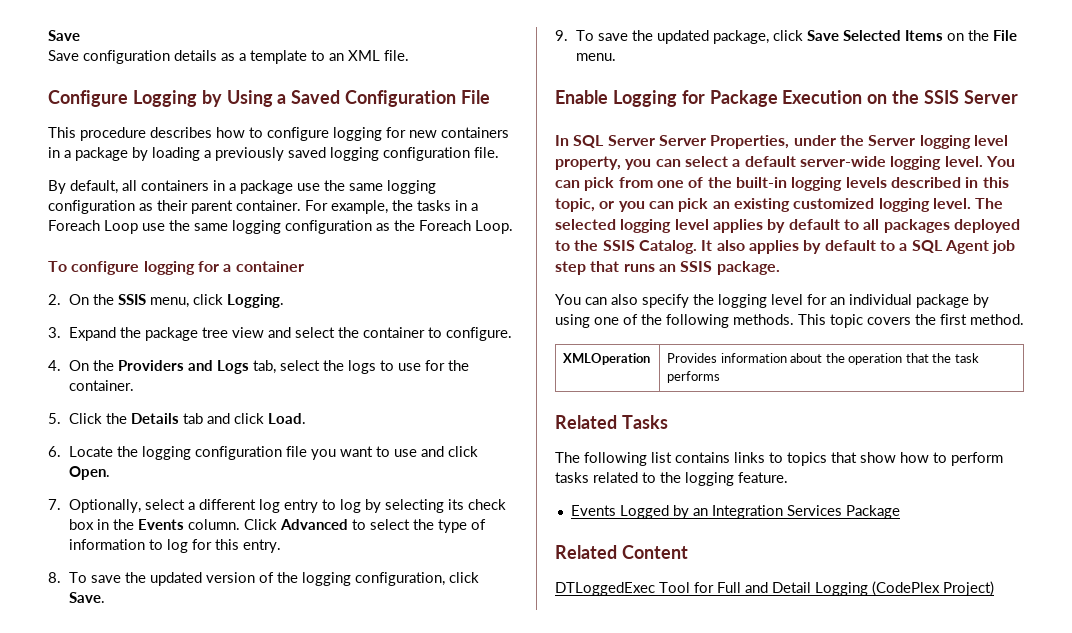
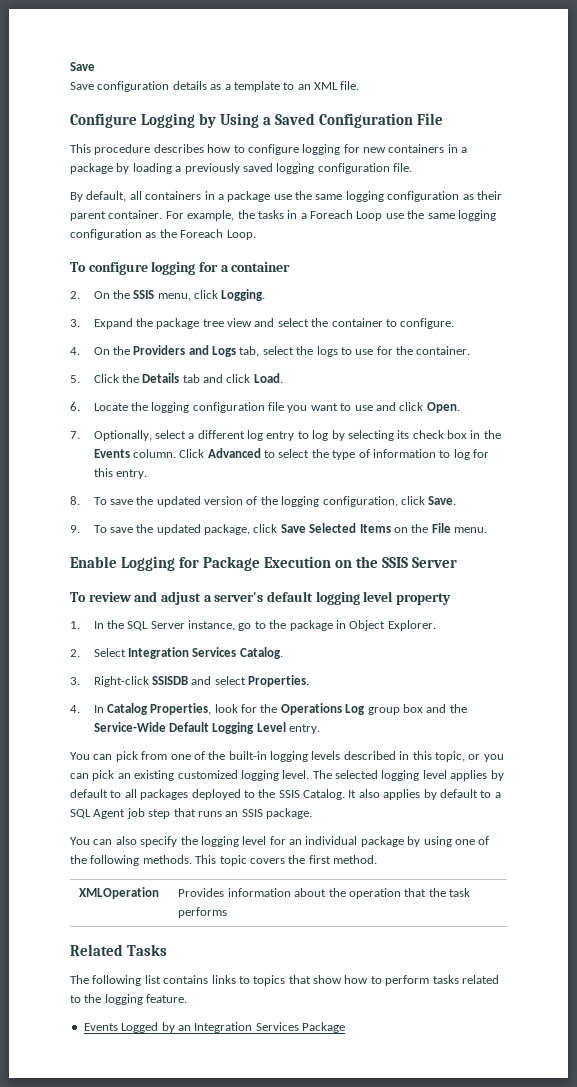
[555,135,1008,149] [555,156,983,170] In SQL Server Server Properties, under the Server logging level property, you can select a default server-wide logging level. -> [70,591,451,605] [70,620,436,631] [70,647,283,659] [70,675,310,687] [70,703,467,715] [93,722,321,734] To review and adjust a server's default logging level property // 1. In the SQL Server instance, go to the package in Object Explorer. // 2. Select Integration Services Catalog. // 3. Right-click SSISDB and select Properties. // 4. In Catalog Properties, look for the Operations Log group box and the Service-Wide Default Logging Level entry. //
[555,545,688,559] [555,581,994,596] // Related Content // DTLoggedExec Tool for Full and Detail Logging (CodePlex Project) -> (345, 1027) none

